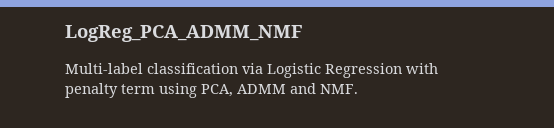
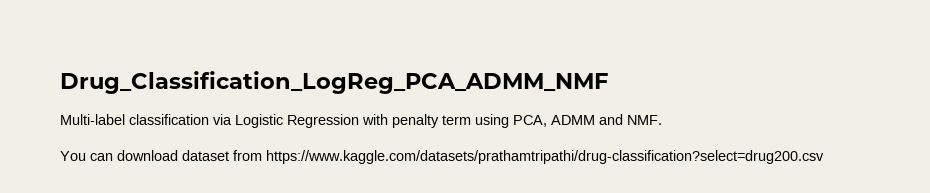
[65,25,302,42] LogReg_PCA_ADMM_NMF -> [60,71,608,94] Drug_Classification_LogReg_PCA_ADMM_NMF
(358, 89) none -> [60,150,824,164] // You can download dataset from https://www.kaggle.com/datasets/prathamtripathi/drug-classification?select=drug200.csv

